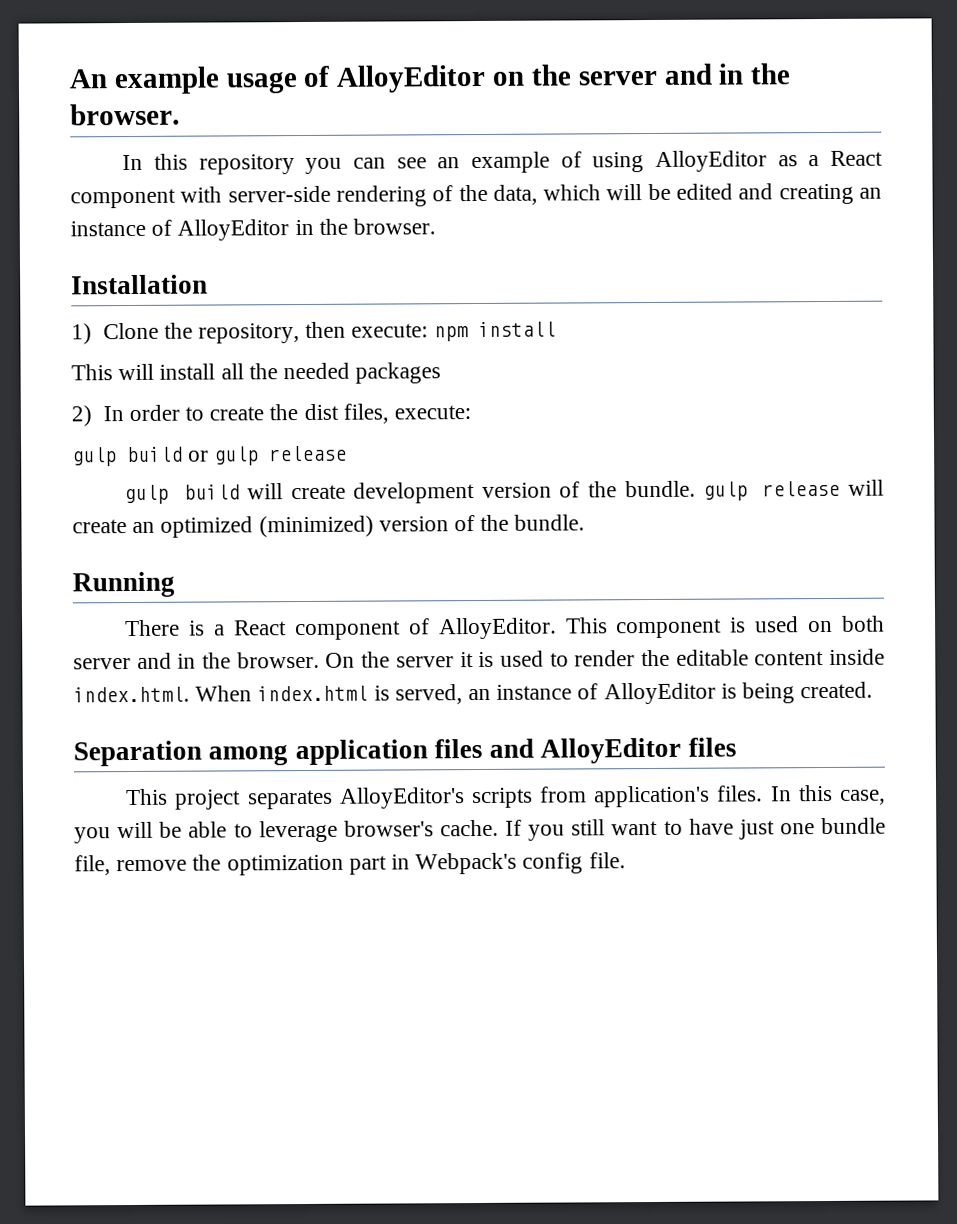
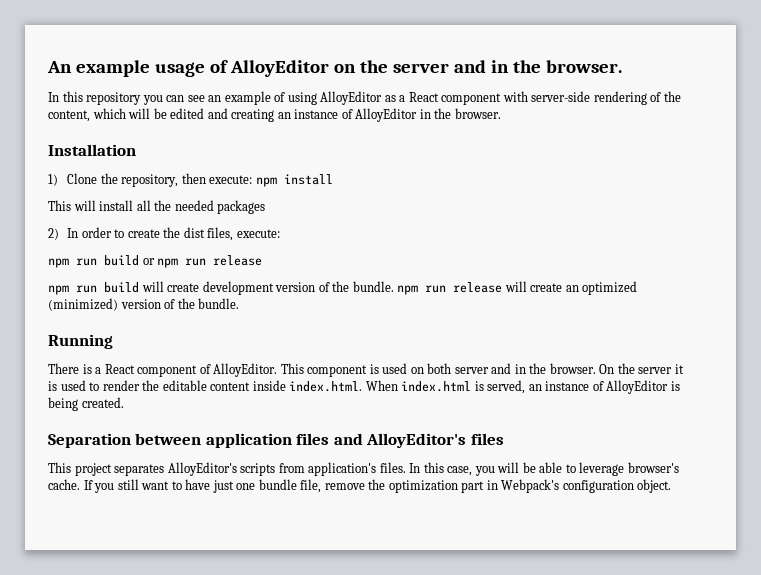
[492,184,538,205] data, -> [48,110,90,122] content,
[72,446,260,467] gulp build or gulp -> [48,255,207,268] npm run build or npm run
[124,484,170,505] gulp -> [48,285,97,295] npm run
[703,481,749,501] gulp -> [397,285,447,295] npm run
[208,744,289,766] among -> [135,433,202,445] between
[540,737,682,764] AlloyEditor -> [366,433,467,448] AlloyEditor's
[522,852,626,874] config file. -> [562,479,672,493] configuration object.

